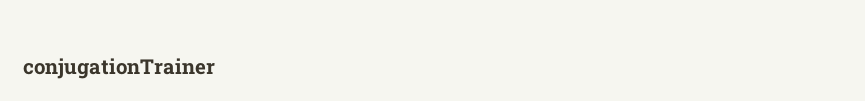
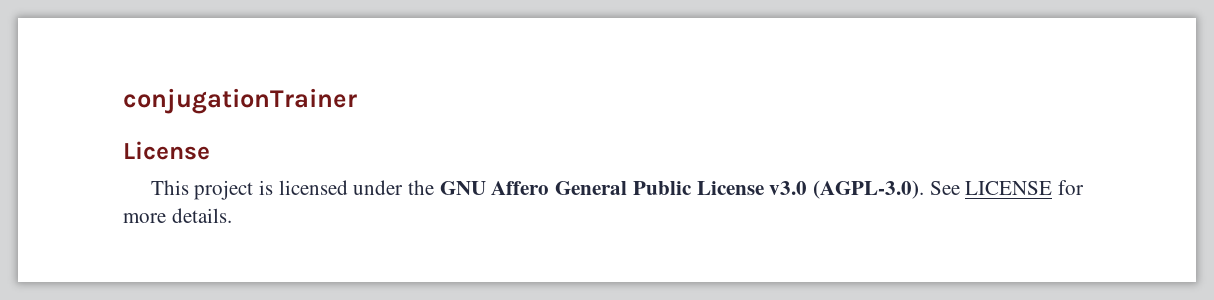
(215, 68) none -> [123,141,210,160] [150,180,1084,200] [123,208,232,223] // License // This project is licensed under the GNU Affero General Public License v3.0 (AGPL-3.0). See LICENSE for more details.

